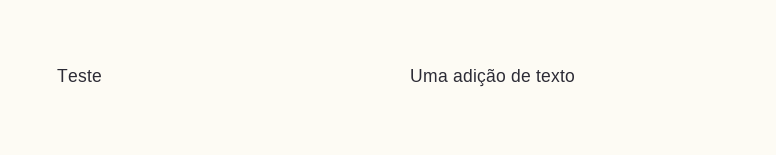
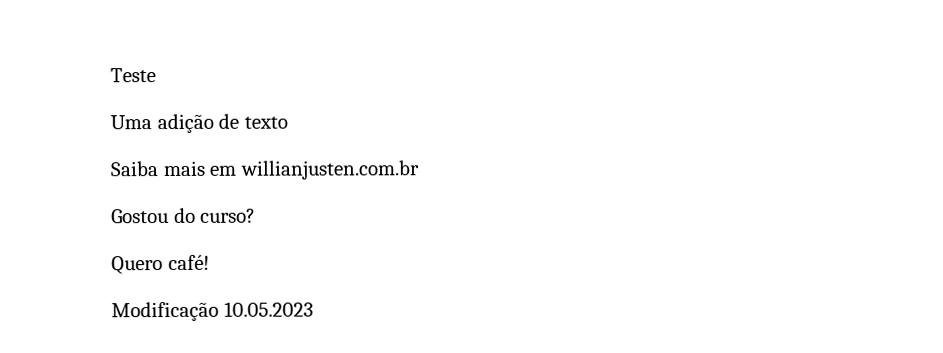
(575, 76) none -> [110,160,420,180] [111,207,257,224] [111,254,210,275] [111,301,314,322] // Saiba mais em willianjusten.com.br // Gostou do curso? // Quero café! // Modificação 10.05.2023

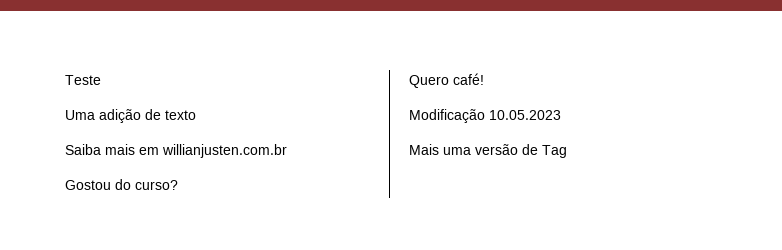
(314, 309) none -> [409,144,567,158] // Mais uma versão de Tag

